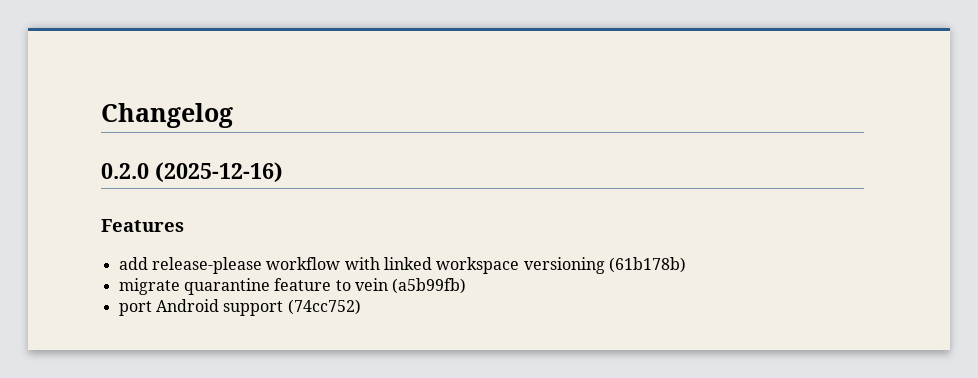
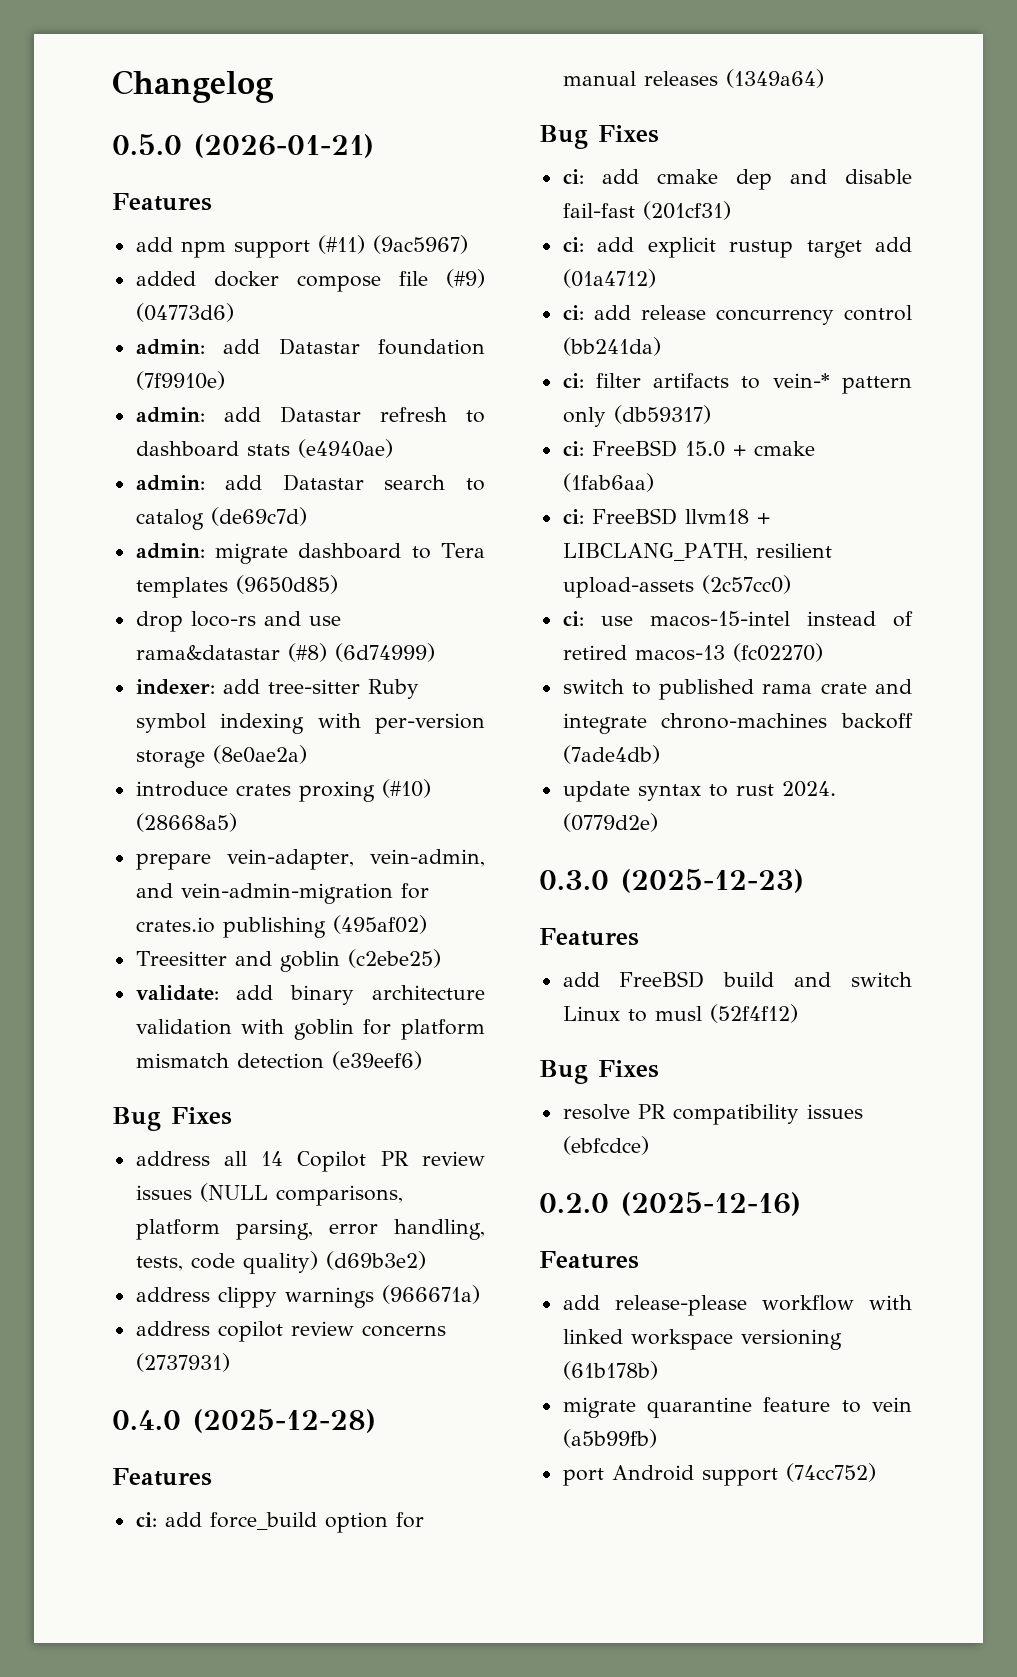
(233, 115) none -> [112,134,374,158] [112,193,212,211] [135,235,468,258] [135,269,485,292] [135,303,234,322] [135,338,486,355] [135,371,225,390] [135,406,485,423] [135,439,393,458] [135,474,485,491] [135,507,307,530] [135,543,486,564] [135,575,338,598] [135,611,341,632] [135,643,435,662] [135,679,419,699] [135,713,486,734] [135,745,307,768] [135,779,431,802] [135,813,237,832] [135,849,485,870] [135,883,429,904] [135,915,427,938] [135,949,441,972] [135,985,485,1005] [135,1019,485,1040] [135,1051,422,1070] [112,1107,232,1131] [135,1151,485,1172] [135,1183,403,1206] [135,1219,485,1240] [135,1251,426,1274] [135,1285,480,1308] [135,1321,446,1342] [135,1353,230,1372] [112,1409,376,1433] [112,1468,212,1486] [135,1512,424,1533] [562,69,824,88] [539,125,659,149] [562,169,912,190] [562,201,731,220] [562,237,912,258] [562,269,656,288] [562,305,912,325] [562,337,661,356] [562,373,912,394] [562,405,711,427] [562,440,815,457] [562,473,654,492] [562,508,770,525] [562,543,832,561] [562,575,791,598] [562,611,913,627] [562,643,823,662] [562,679,912,700] [562,713,913,734] [562,745,660,764] [562,781,836,802] [562,813,658,832] [539,869,804,893] [539,928,639,946] [562,971,912,988] [562,1004,798,1023] [539,1060,659,1084] [562,1104,863,1125] [562,1136,649,1155] // 0.5.0 (2026-01-21) // Features // add npm support (#11) (9ac5967) // added docker compose file (#9) (04773d6) // admin: add Datastar foundation (7f9910e) // admin: add Datastar refresh to dashboard stats (e4940ae) // admin: add Datastar search to catalog (de69c7d) // admin: migrate dashboard to Tera templates (9650d85) // drop loco-rs and use rama&datastar (#8) (6d74999) // indexer: add tree-sitter Ruby symbol indexing with per-version storage (8e0ae2a) // introduce crates proxing (#10) (28668a5) // prepare vein-adapter, vein-admin, and vein-admin-migration for crates.io publishing (495af02) // Treesitter and goblin (c2ebe25) // validate: add binary architecture validation with goblin for platform mismatch detection (e39eef6) // Bug Fixes // address all 14 Copilot PR review issues (NULL comparisons, platform parsing, error handling, tests, code quality) (d69b3e2) // address clippy warnings (966671a) // address copilot review concerns (2737931) // 0.4.0 (2025-12-28) // Features // ci: add force_build option for manual releases (1349a64) // Bug Fixes // ci: add cmake dep and disable fail-fast (201cf31) // ci: add explicit rustup target add (01a4712) // ci: add release concurrency control (bb241da) // ci: filter artifacts to vein-* pattern only (db59317) // ci: FreeBSD 15.0 + cmake (1fab6aa) // ci: FreeBSD llvm18 + LIBCLANG_PATH, resilient upload-assets (2c57cc0) // ci: use macos-15-intel instead of retired macos-13 (fc02270) // switch to published rama crate and integrate chrono-machines backoff (7ade4db) // update syntax to rust 2024. (0779d2e) // 0.3.0 (2025-12-23) // Features // add FreeBSD build and switch Linux to musl (52f4f12) // Bug Fixes // resolve PR compatibility issues (ebfcdce)

